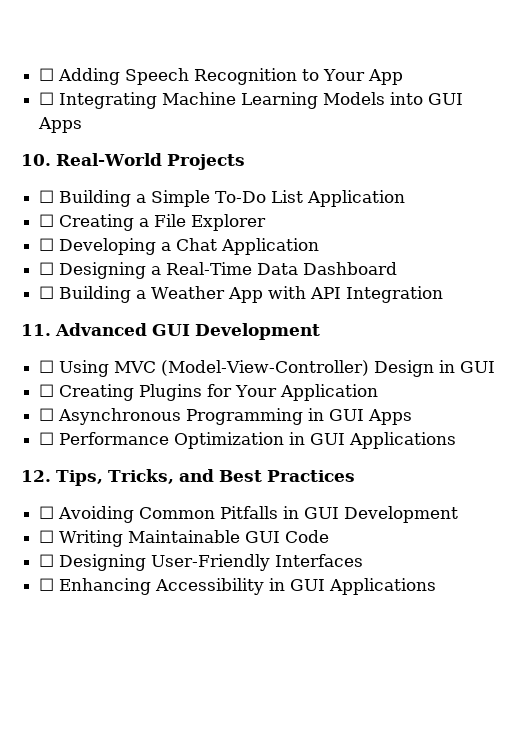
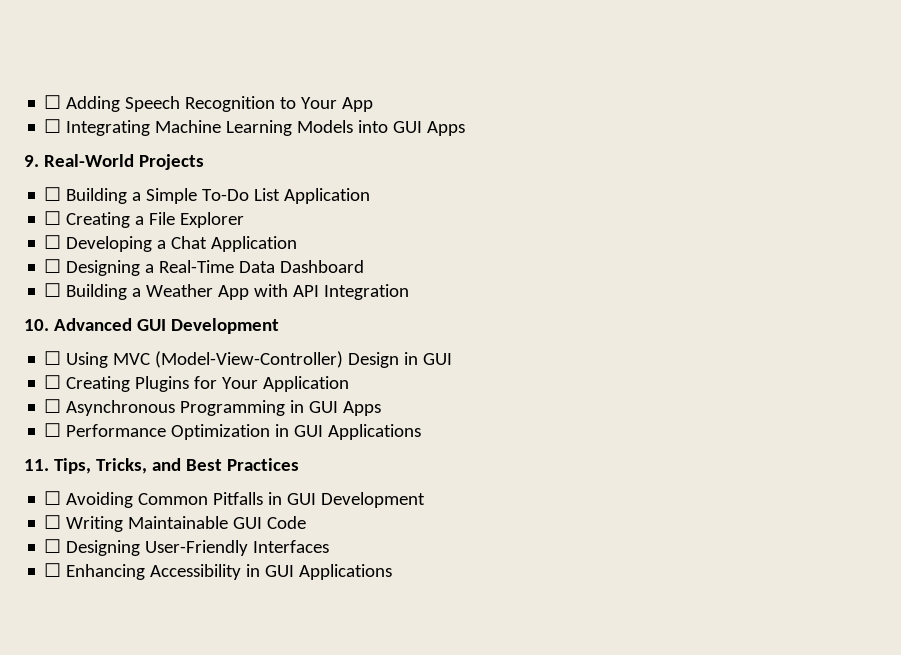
[21,154,51,166] 10. -> [24,155,39,167] 9.
[21,324,51,336] 11. -> [24,319,49,331] 10.
[21,470,51,482] 12. -> [24,459,49,471] 11.

